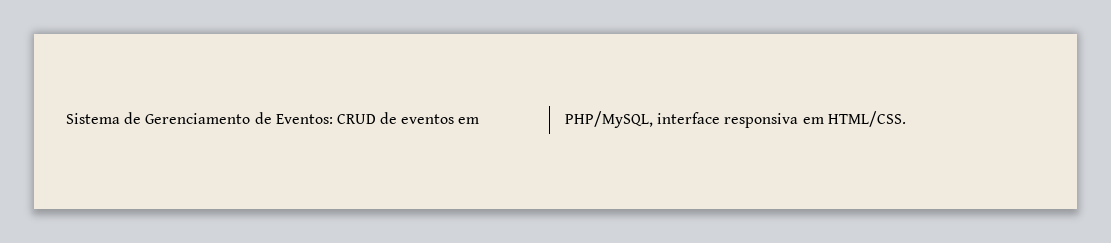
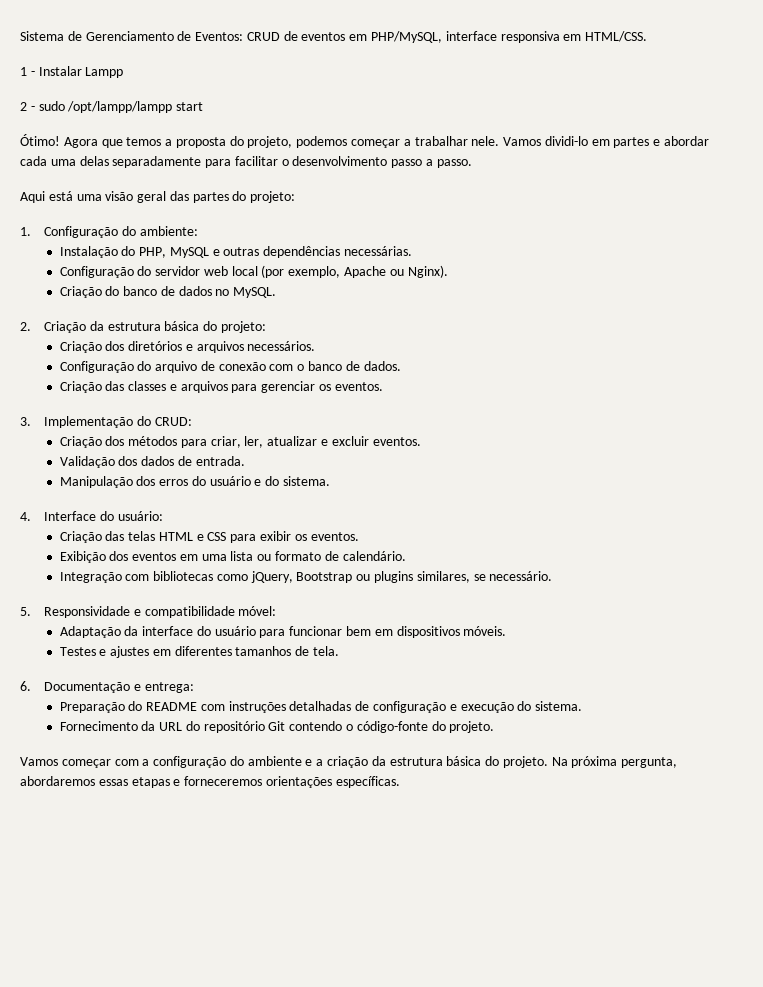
(906, 119) none -> [20,66,124,78] [20,101,204,113] [20,134,710,148] [20,156,472,168] [20,191,296,203] [20,226,198,238] [59,246,412,258] [59,265,448,278] [59,286,277,298] [20,321,267,333] [59,341,316,353] [59,361,401,373] [59,381,383,393] [20,416,192,428] [59,436,421,448] [59,456,245,468] [59,476,330,488] [20,511,163,521] [59,531,359,543] [59,551,406,563] [59,571,553,583] [20,606,277,618] [59,626,507,638] [59,646,339,658] [20,681,194,693] [59,701,583,713] [59,721,495,733] [20,756,678,768] [20,776,400,788] // 1 - Instalar Lampp // 2 - sudo /opt/lampp/lampp start // Ótimo! Agora que temos a proposta do projeto, podemos começar a trabalhar nele. Vamos dividi-lo em partes e abordar cada uma delas separadamente para facilitar o desenvolvimento passo a passo. // Aqui está uma visão geral das partes do projeto: // 1. Configuração do ambiente: // Instalação do PHP, MySQL e outras dependências necessárias. // Configuração do servidor web local (por exemplo, Apache ou Nginx). // Criação do banco de dados no MySQL. // 2. Criação da estrutura básica do projeto: // Criação dos diretórios e arquivos necessários. // Configuração do arquivo de conexão com o banco de dados. // Criação das classes e arquivos para gerenciar os eventos. // 3. Implementação do CRUD: // Criação dos métodos para criar, ler, atualizar e excluir eventos. // Validação dos dados de entrada. // Manipulação dos erros do usuário e do sistema. // 4. Interface do usuário: // Criação das telas HTML e CSS para exibir os eventos. // Exibição dos eventos em uma lista ou formato de calendário. // Integração com bibliotecas como jQuery, Bootstrap ou plugins similares, se necessário. // 5. Responsividade e compatibilidade móvel: // Adaptação da interface do usuário para funcionar bem em dispositivos móveis. // Testes e ajustes em diferentes tamanhos de tela. // 6. Documentação e entrega: // Preparação do README com instruções detalhadas de configuração e execução do sistema. // Fornecimento da URL do repositório Git contendo o código-fonte do projeto. // Vamos começar com a configuração do ambiente e a criação da estrutura básica do projeto. Na próxima pergunta, abordaremos essas etapas e forneceremos orientações específicas.

